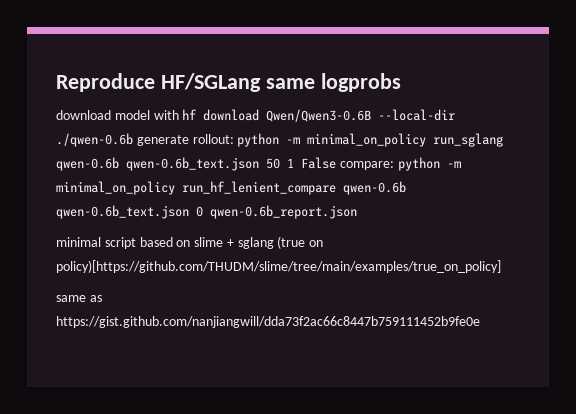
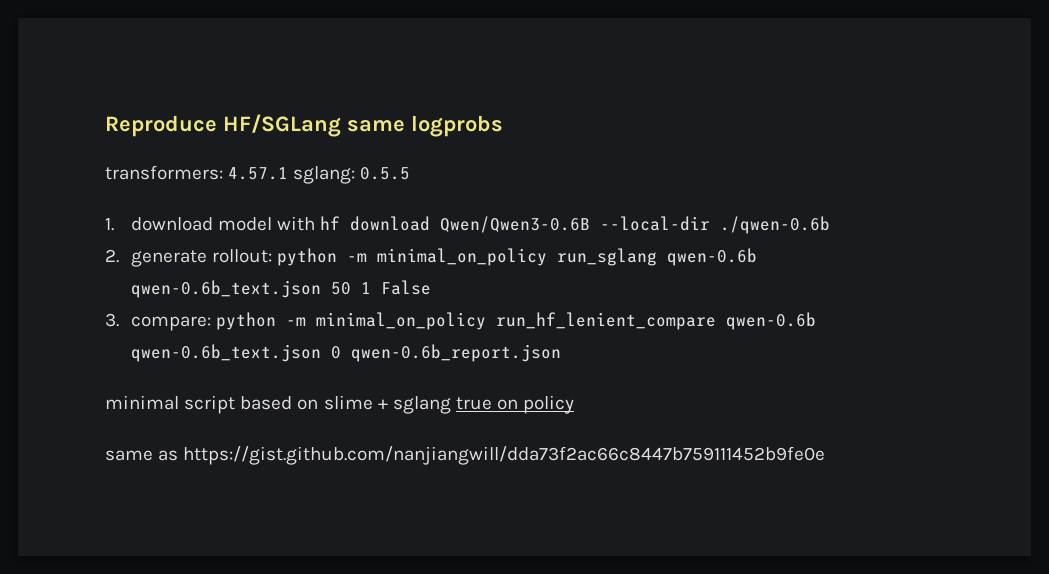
(401, 82) none -> [105,165,411,184] [105,218,114,231] transformers: 4.57.1 sglang: 0.5.5 // 1.
(133, 140) none -> [105,249,119,263] // 2.
(336, 163) none -> [105,313,119,327] // 3.
[277,236,324,249] [56,260,501,273] (true on policy)[https://github.com/THUDM/slime/tree/main/examples/true_on_policy] -> [455,395,575,414] true on policy

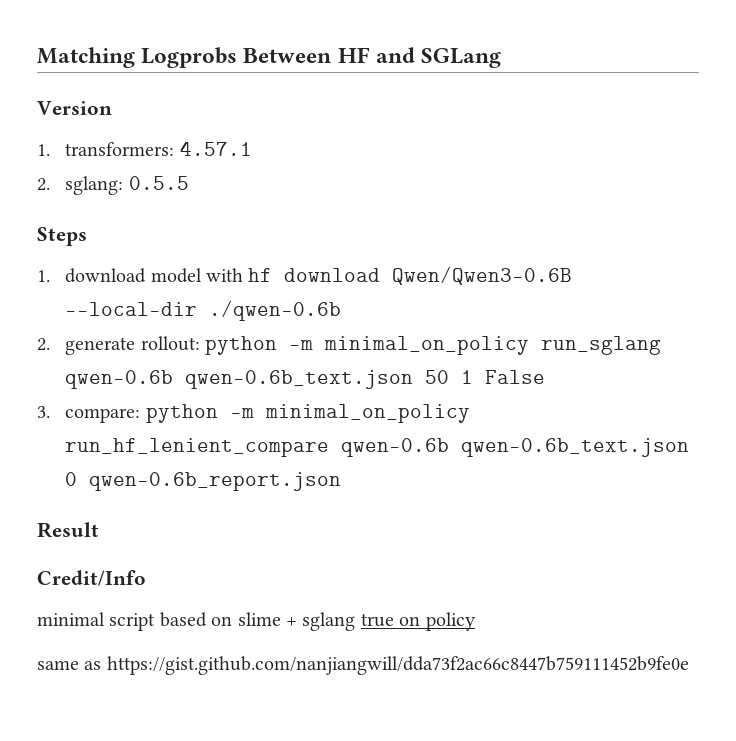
[105,114,503,137] Reproduce HF/SGLang same logprobs // -> [37,47,502,68] [37,101,112,115] [37,144,50,156] Matching Logprobs Between HF and SGLang // Version // 1.
(289, 173) none -> [37,178,50,191] // 2.
(411, 173) none -> [37,227,87,246] // Steps
(561, 353) none -> [37,522,99,538] [37,570,146,586] // Result // Credit/Info

